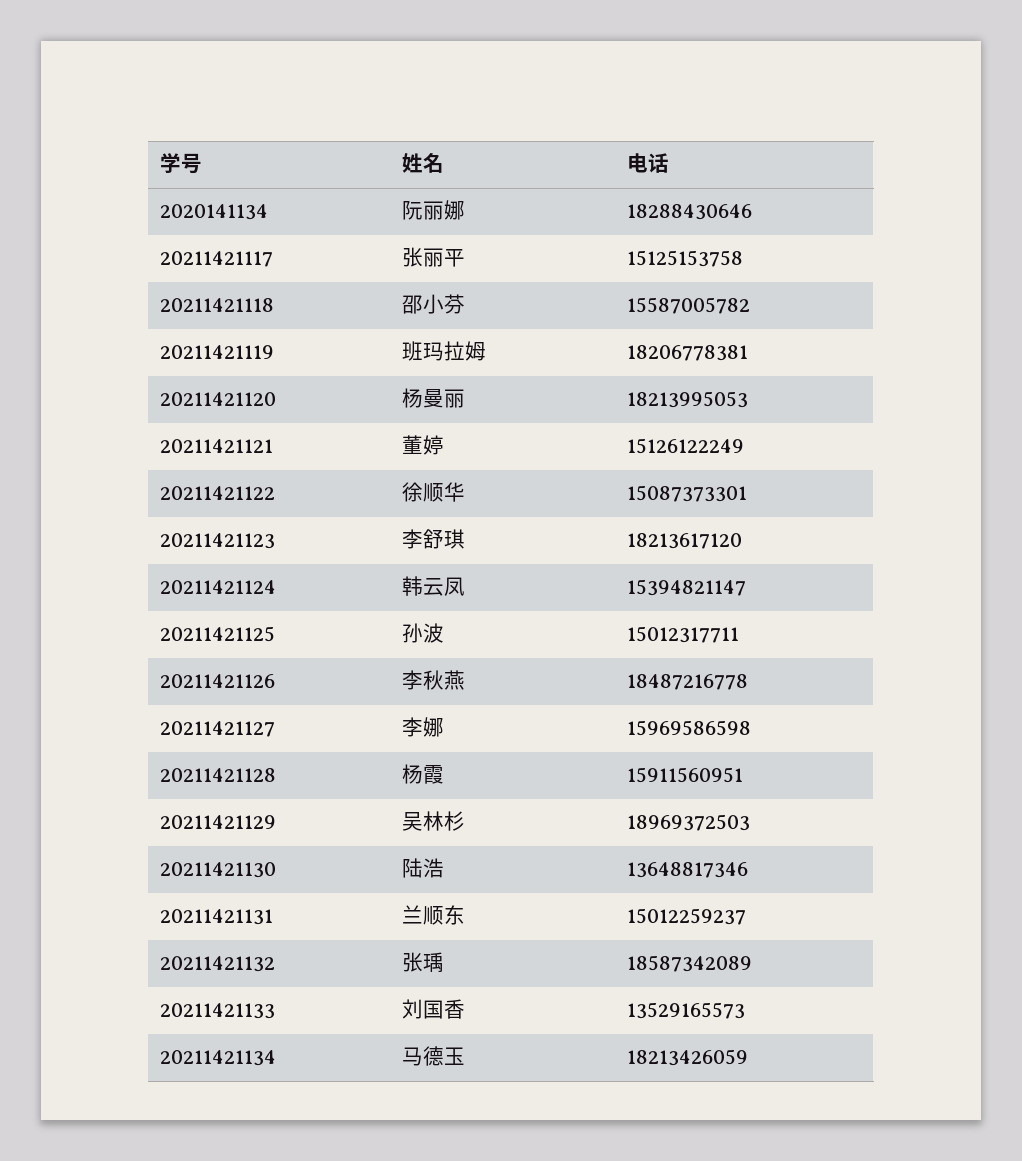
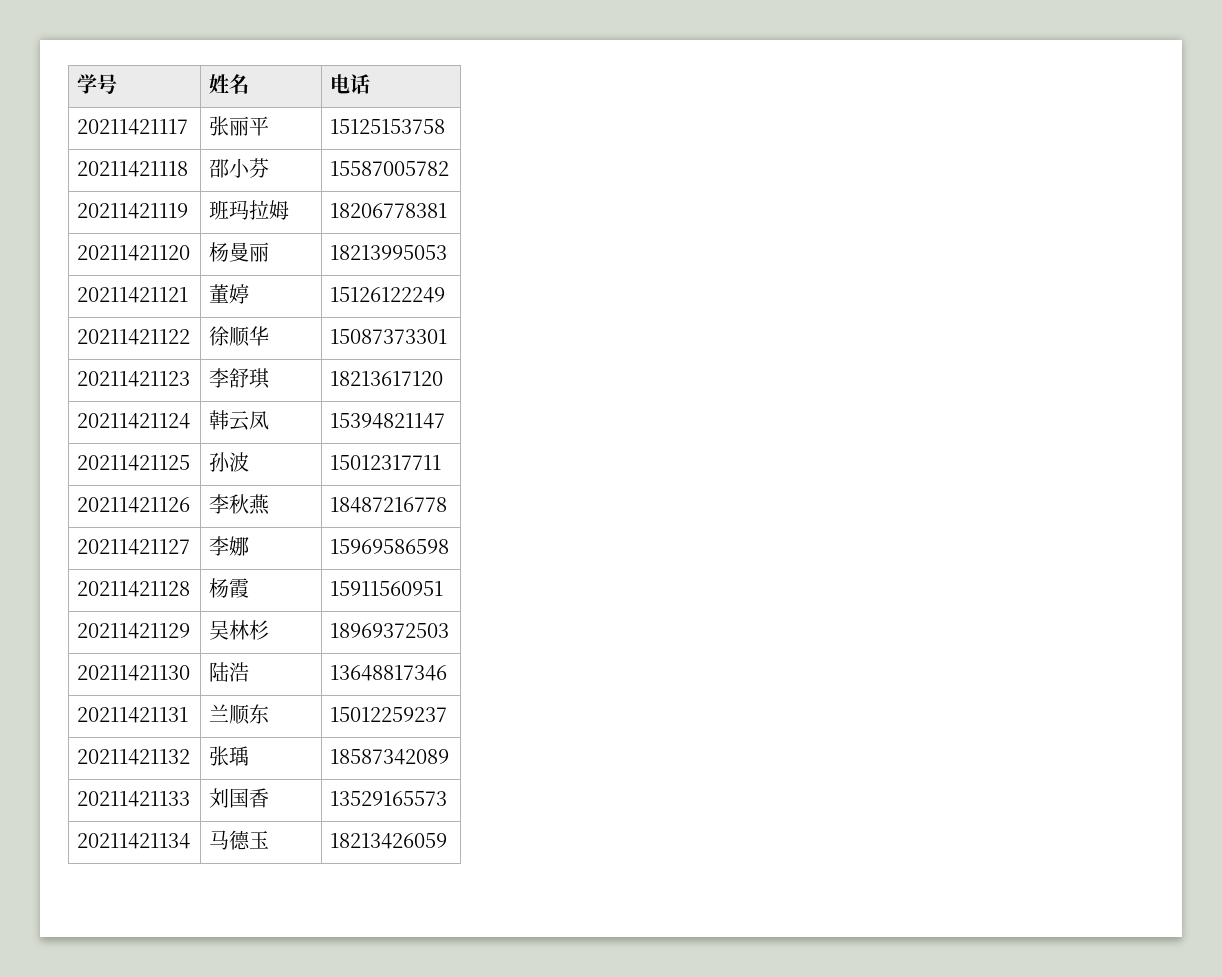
[160,204,269,220] [402,200,466,220] [627,204,753,220] // 2020141134 | 阮丽娜 | 18288430646 -> (371, 84) none

